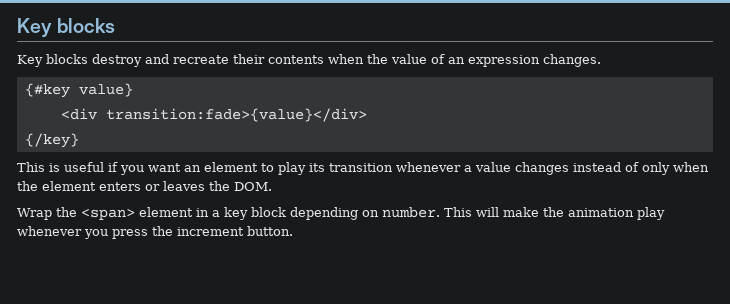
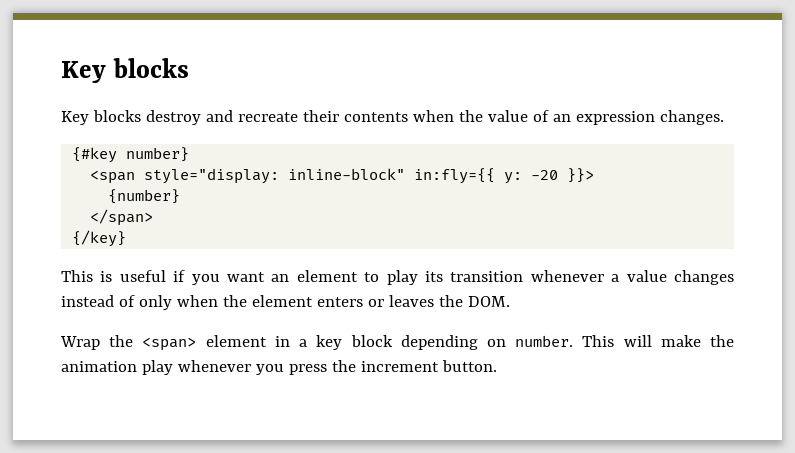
[78,83,133,97] [60,108,367,122] value} // <div transition:fade>{value}</div> -> [126,147,190,162] [90,168,595,184] [108,189,181,204] [90,209,154,226] number} // <span style="display: inline-block" in:fly={{ y: -20 }}> // {number} // </span>

